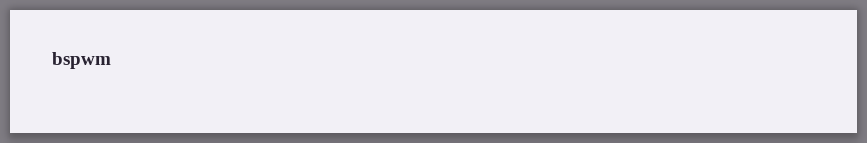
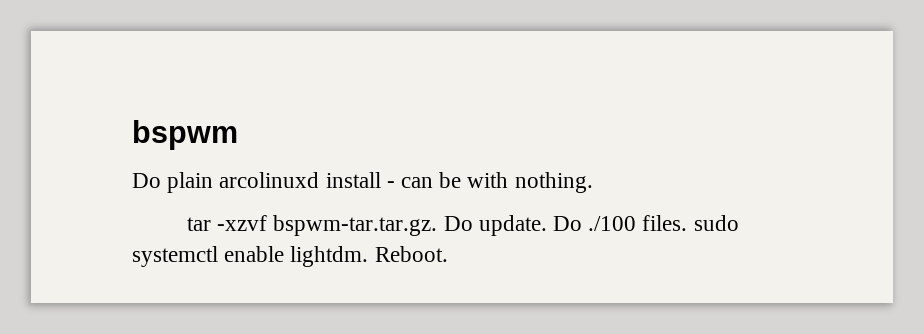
(111, 60) none -> [132,172,593,193] [186,215,739,236] [132,246,448,267] // Do plain arcolinuxd install - can be with nothing. // tar -xzvf bspwm-tar.tar.gz. Do update. Do ./100 files. sudo systemctl enable lightdm. Reboot.

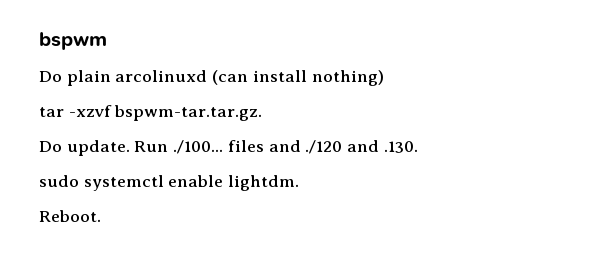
[325,172,593,193] install - can be with nothing. -> [212,70,384,86] (can install nothing)
(438, 225) none -> (263, 113) //
[553,215,688,231] Do ./100 files. -> [134,140,418,154] Run ./100... files and ./120 and .130. //
(369, 256) none -> (300, 183) //

